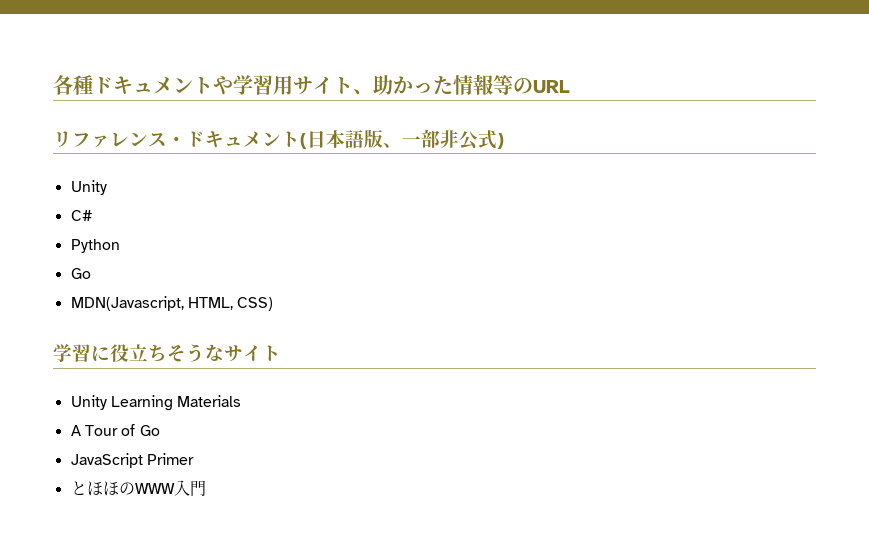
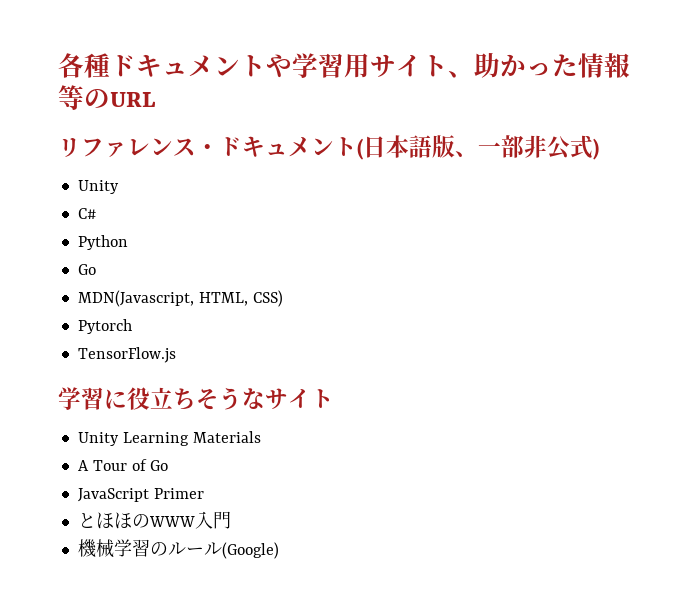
(274, 304) none -> [77,319,132,334] [77,347,176,363] // Pytorch // TensorFlow.js
(206, 488) none -> [77,539,279,559] // 機械学習のルール(Google)

